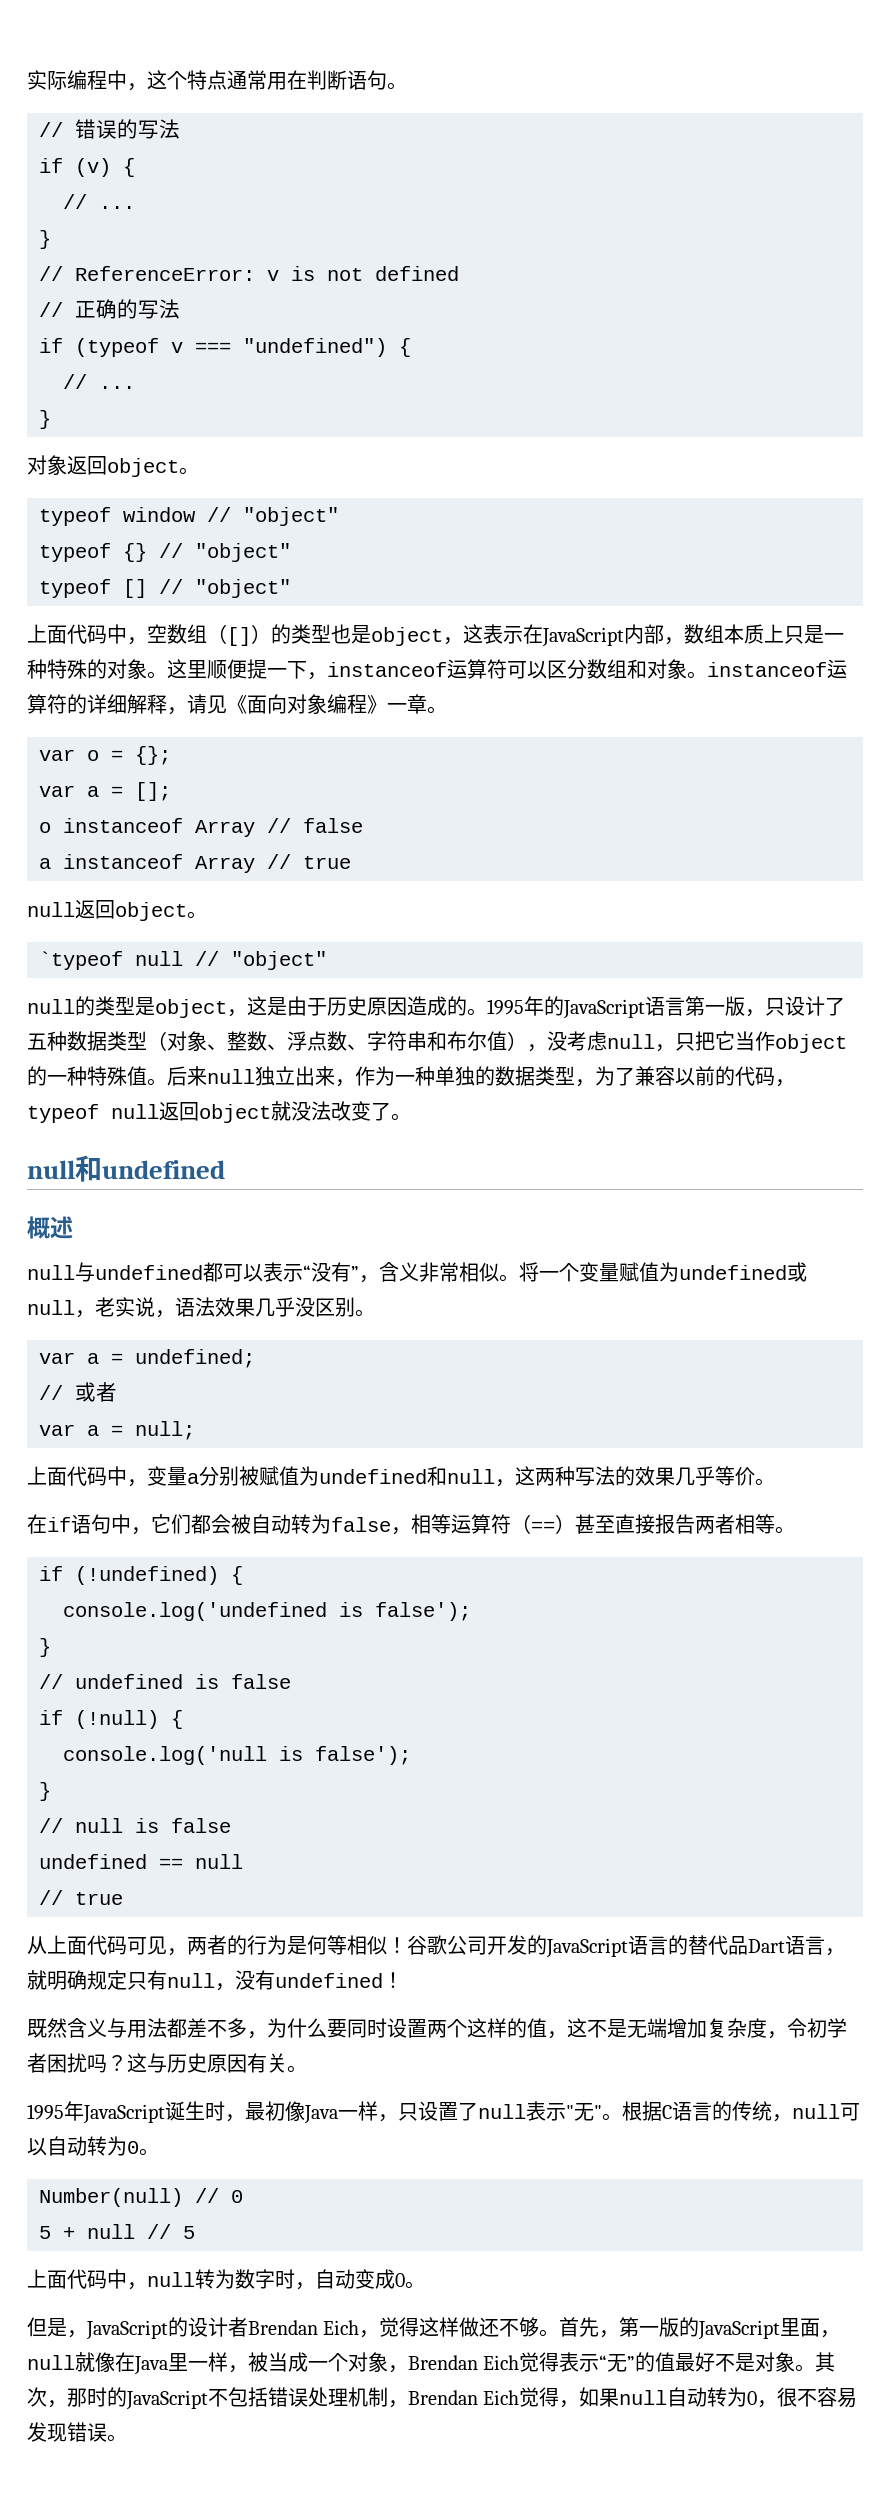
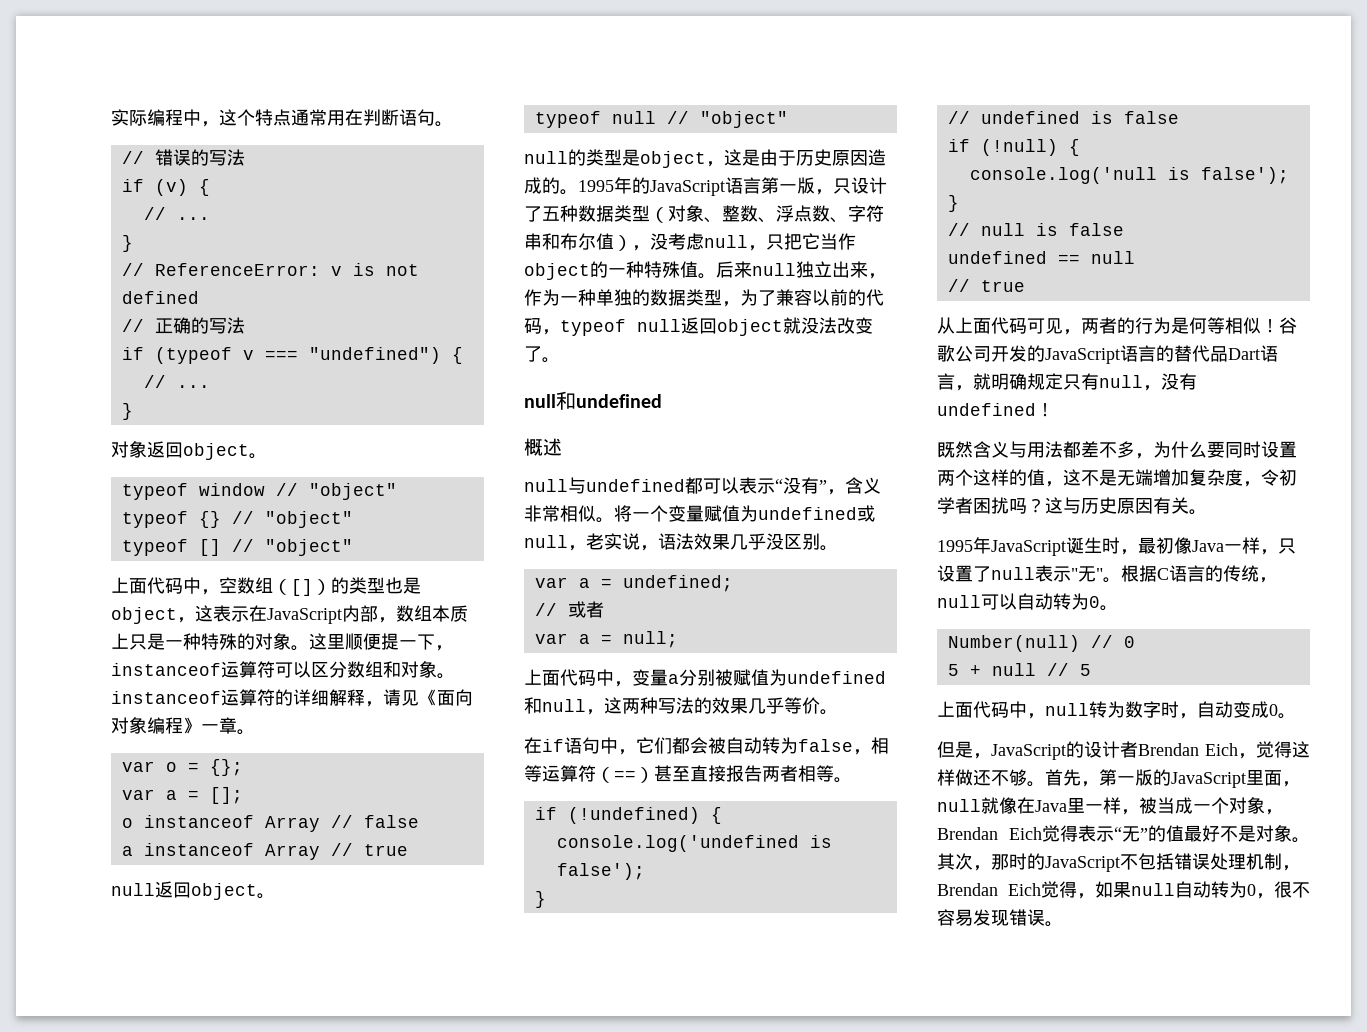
[39,951,123,970] `typeof -> [534,111,601,128] typeof

